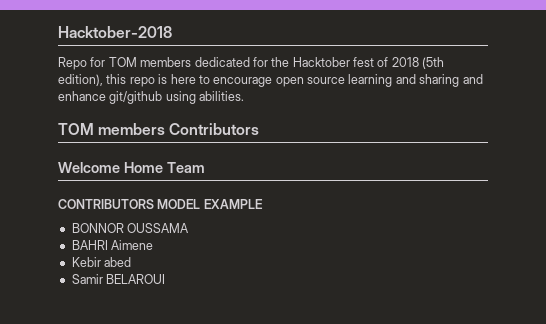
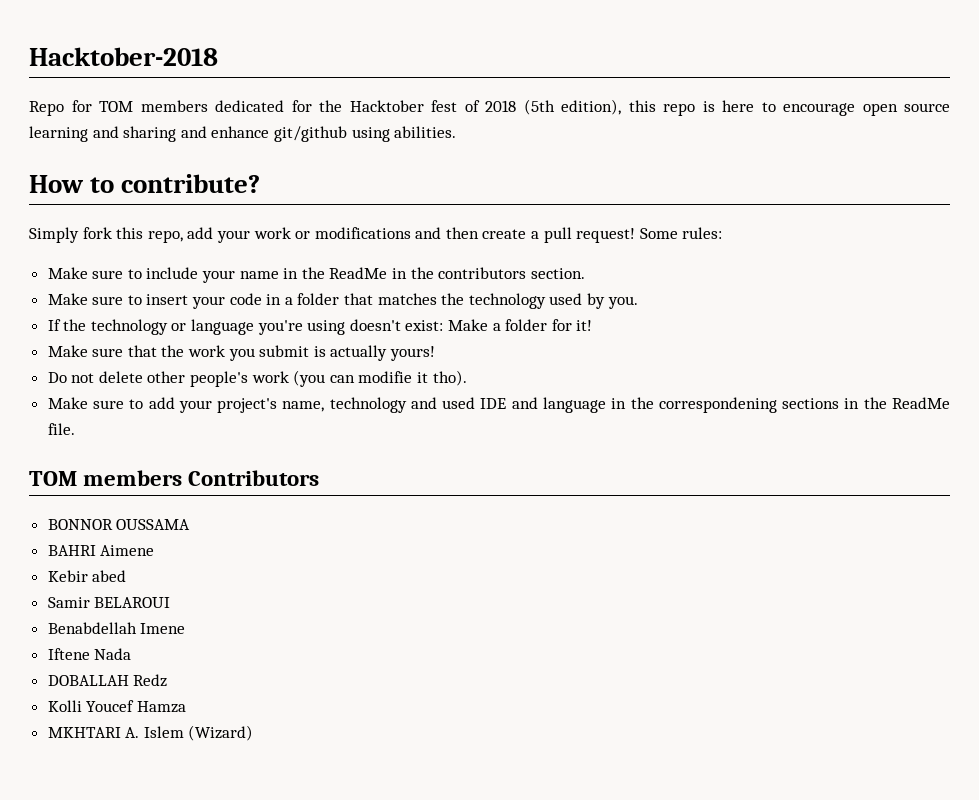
[58,123,260,135] [58,162,205,173] [58,199,263,209] TOM members Contributors // Welcome Home Team // CONTRIBUTORS MODEL EXAMPLE -> [29,174,261,193] [29,227,723,243] [47,267,585,283] [47,293,638,309] [47,319,593,335] [47,345,436,361] [47,370,467,387] [47,397,951,413] [47,423,75,435] [29,470,320,486] How to contribute? // Simply fork this repo, add your work or modifications and then create a pull request! Some rules: // Make sure to include your name in the ReadMe in the contributors section. // Make sure to insert your code in a folder that matches the technology used by you. // If the technology or language you're using doesn't exist: Make a folder for it! // Make sure that the work you submit is actually yours! // Do not delete other people's work (you can modifie it tho). // Make sure to add your project's name, technology and used IDE and language in the correspondening sections in the ReadMe file. // TOM members Contributors
(166, 279) none -> [47,622,186,634] [47,648,132,660] [47,674,168,687] [47,700,186,713] [47,725,254,741] // Benabdellah Imene // Iftene Nada // DOBALLAH Redz // Kolli Youcef Hamza // MKHTARI A. Islem (Wizard)

